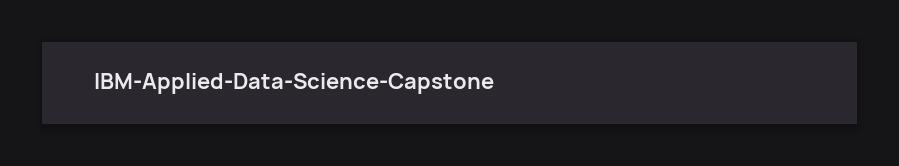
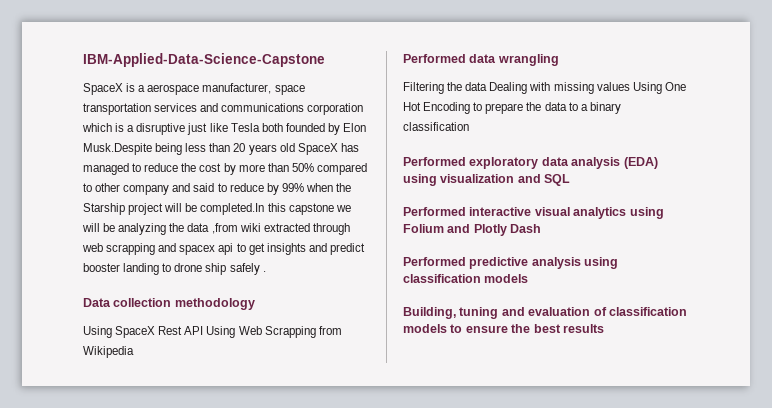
(494, 83) none -> [83,83,305,95] [83,103,364,115] [82,123,367,135] [83,143,359,155] [83,163,367,175] [83,183,352,195] [83,203,351,215] [82,223,350,235] [82,243,365,255] [83,263,266,275] [83,298,255,310] [83,326,342,338] [83,346,134,358] [403,54,559,66] [403,82,686,94] [403,102,621,114] [403,122,469,131] [403,157,658,169] [403,174,571,186] [403,207,664,219] [403,224,542,236] [403,257,619,269] [403,274,529,283] [403,307,687,319] [403,324,604,333] // SpaceX is a aerospace manufacturer, space transportation services and communications corporation which is a disruptive just like Tesla both founded by Elon Musk.Despite being less than 20 years old SpaceX has managed to reduce the cost by more than 50% compared to other company and said to reduce by 99% when the Starship project will be completed.In this capstone we will be analyzing the data ,from wiki extracted through web scrapping and spacex api to get insights and predict booster landing to drone ship safely . // Data collection methodology // Using SpaceX Rest API Using Web Scrapping from Wikipedia // Performed data wrangling // Filtering the data Dealing with missing values Using One Hot Encoding to prepare the data to a binary classification // Performed exploratory data analysis (EDA) using visualization and SQL // Performed interactive visual analytics using Folium and Plotly Dash // Performed predictive analysis using classification models // Building, tuning and evaluation of classification models to ensure the best results

